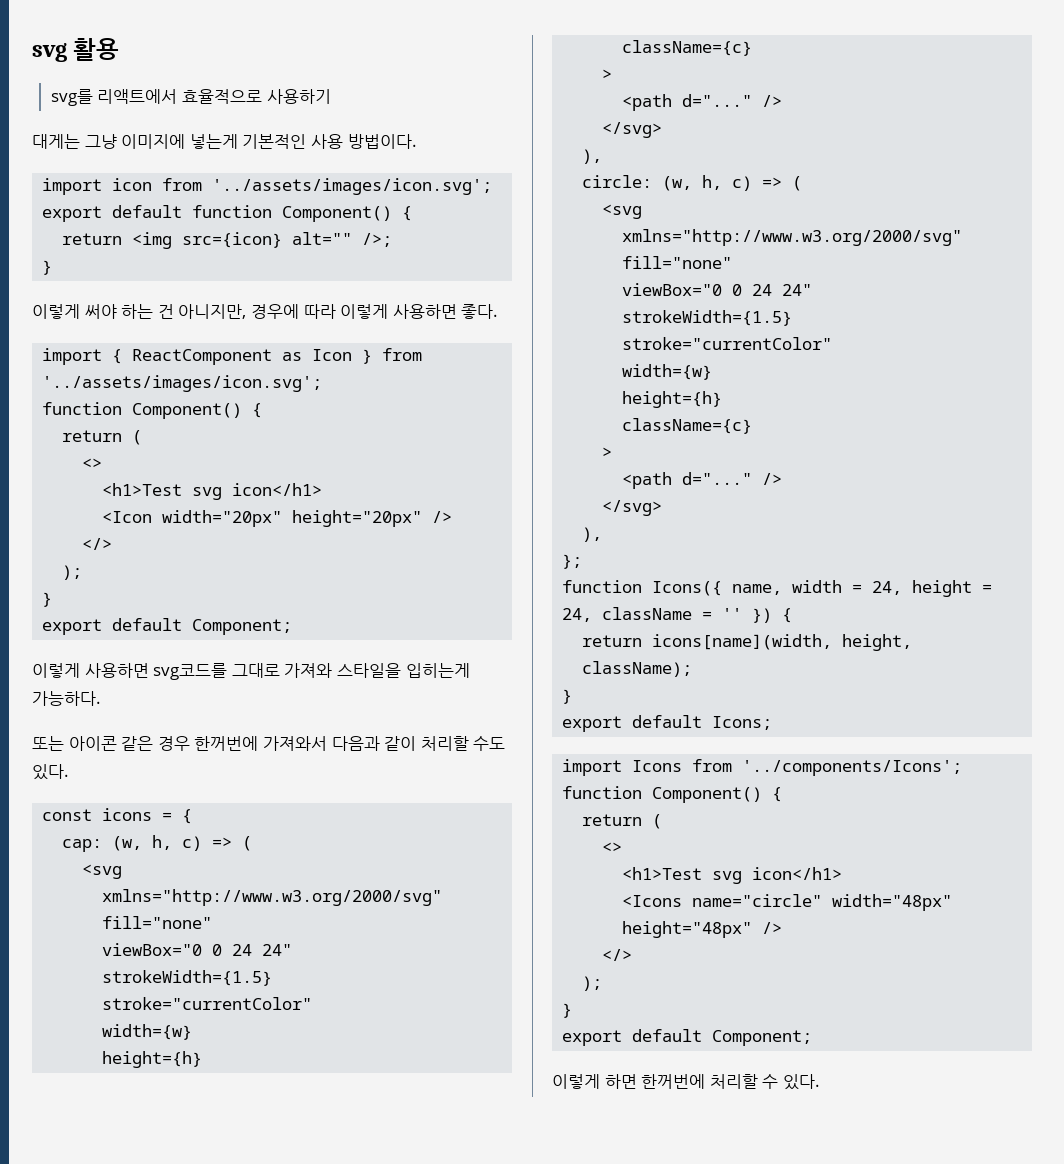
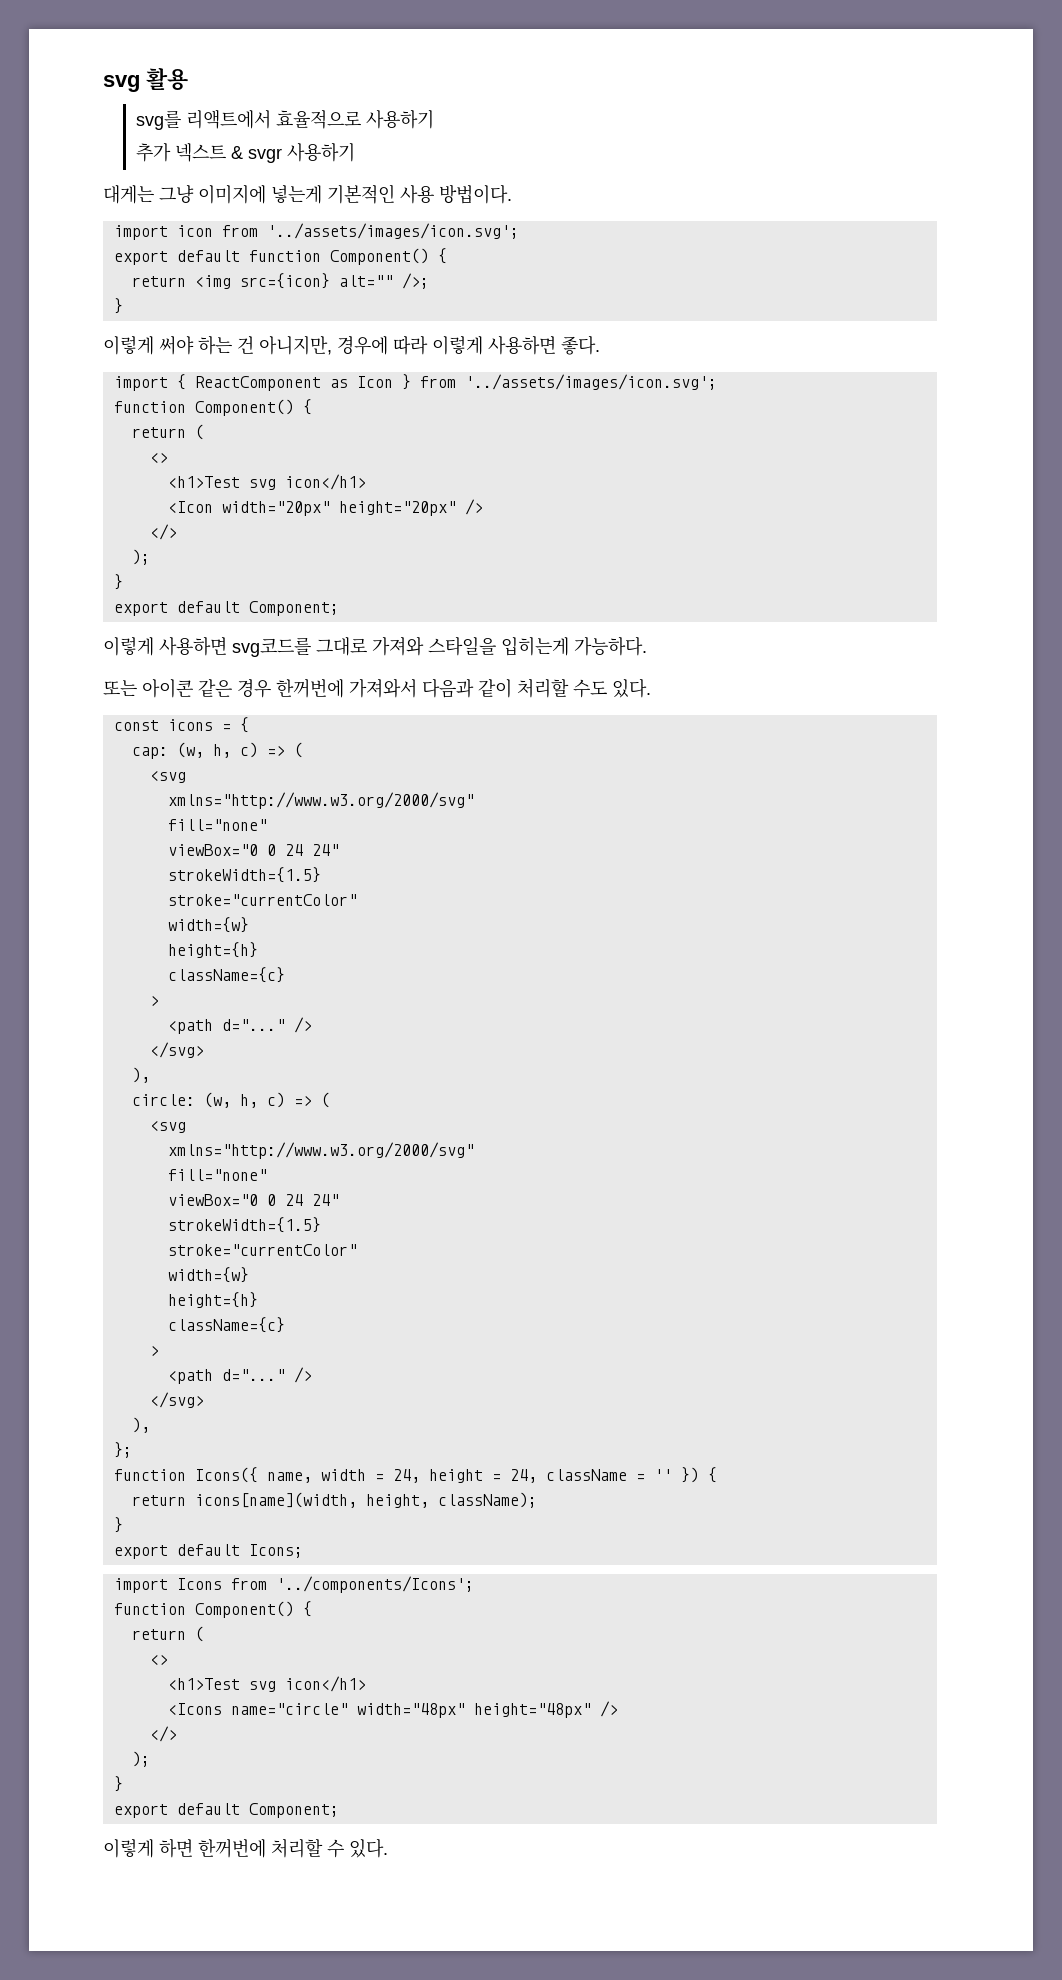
(331, 96) none -> [135,143,355,163] // 추가 넥스트 & svgr 사용하기

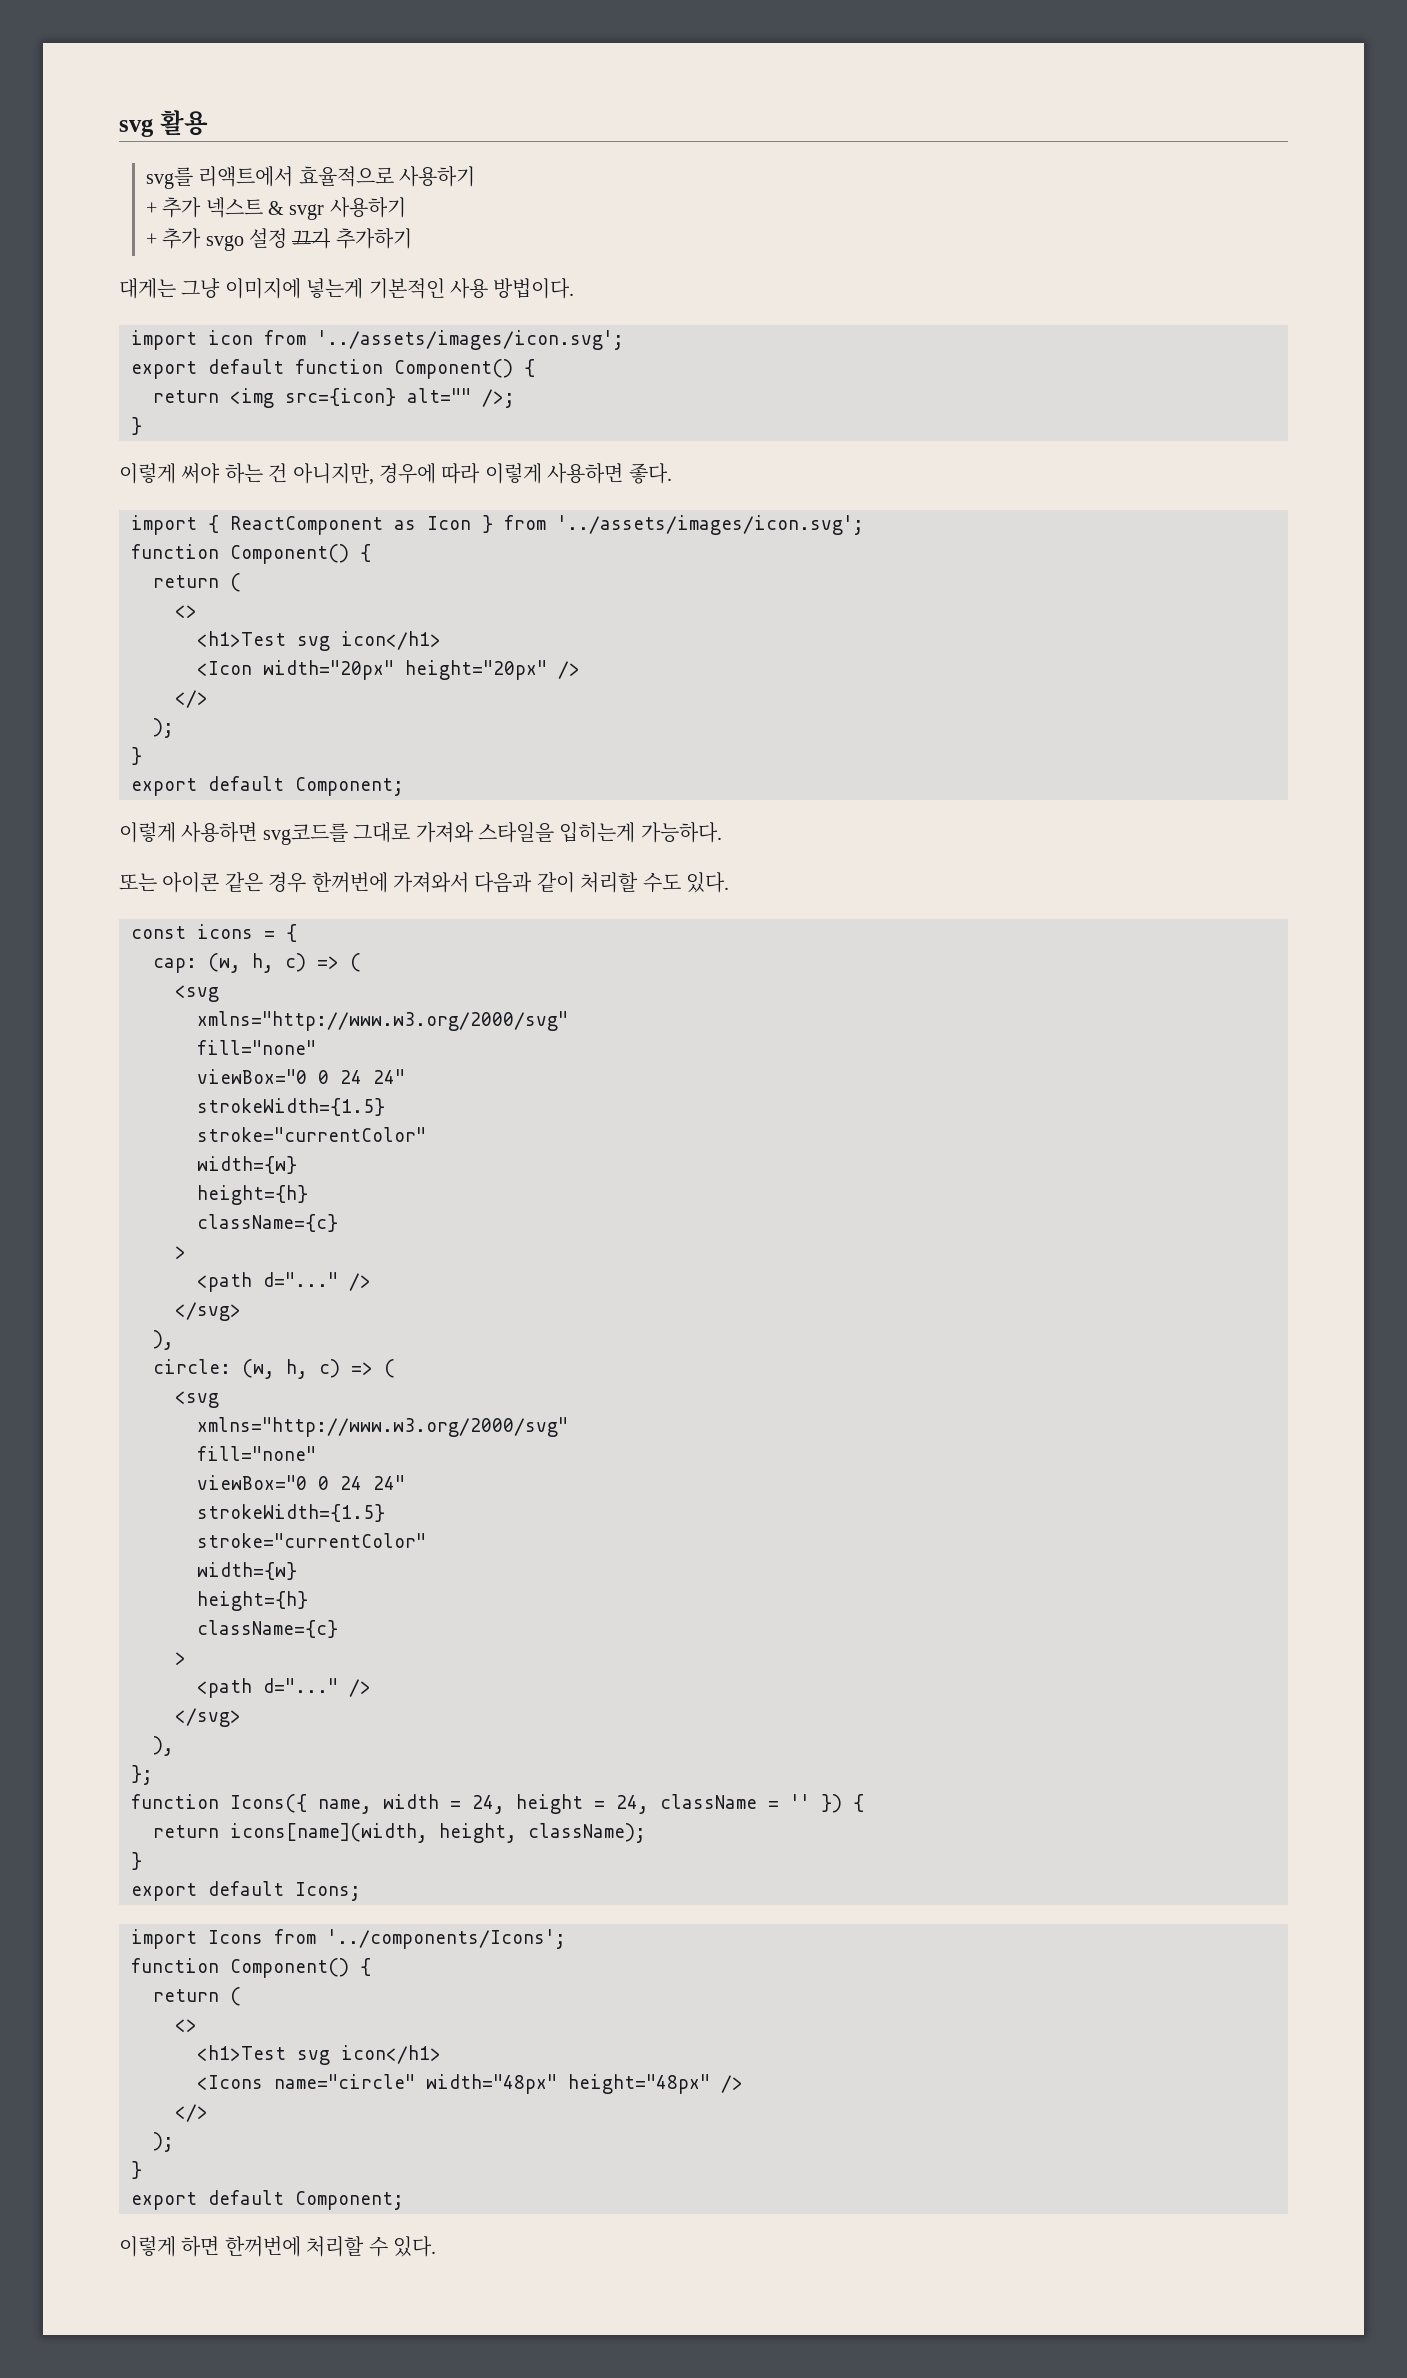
(434, 119) none -> [145,202,157,215] +
(355, 152) none -> [145,228,412,251] // + 추가 svgo 설정 끄기 추가하기

